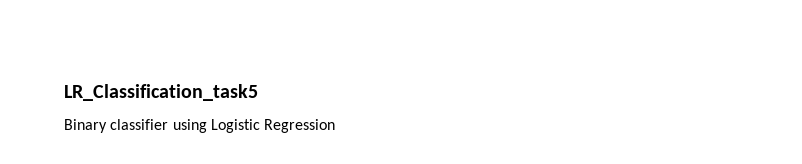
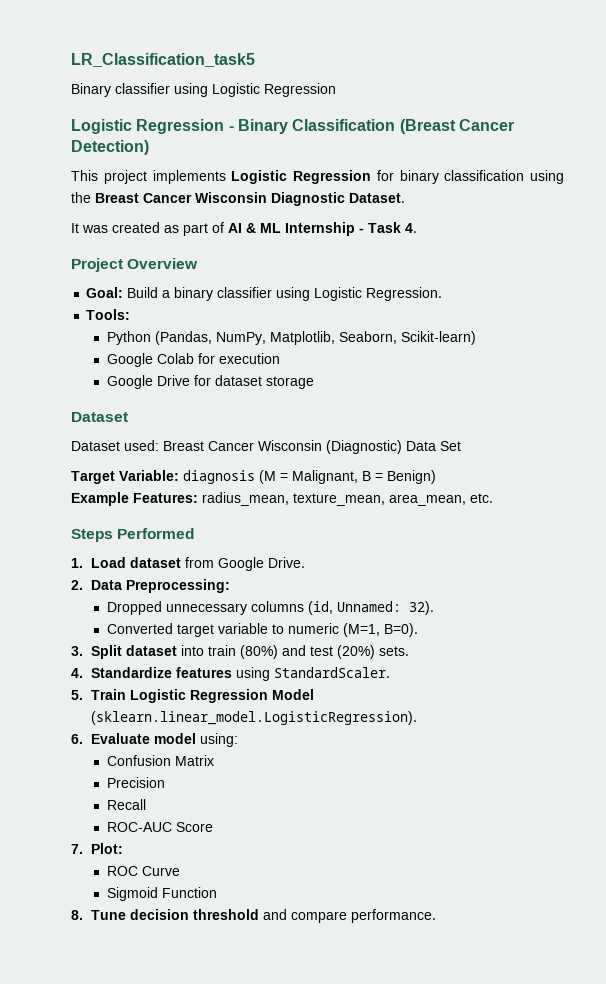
(336, 126) none -> [71,119,514,134] [71,140,149,155] [71,170,564,184] [71,192,405,206] [71,222,417,236] [71,258,199,272] [86,287,443,301] [86,309,131,320] [106,331,476,345] [106,353,280,367] [106,375,314,389] [71,412,128,422] [71,440,461,454] [71,470,436,484] [71,492,493,506] [71,528,195,542] [71,557,306,571] [71,579,231,593] [106,601,434,615] [106,623,418,637] [71,645,410,659] [71,667,391,681] [71,689,315,703] [91,711,418,725] [71,733,239,747] [106,755,214,766] [106,777,165,788] [106,799,146,810] [106,822,213,832] [71,843,124,854] [106,866,180,876] [106,887,217,901] [71,909,437,923] // Logistic Regression - Binary Classification (Breast Cancer Detection) // This project implements Logistic Regression for binary classification using the Breast Cancer Wisconsin Diagnostic Dataset. // It was created as part of AI & ML Internship - Task 4. // Project Overview // Goal: Build a binary classifier using Logistic Regression. // Tools: // Python (Pandas, NumPy, Matplotlib, Seaborn, Scikit-learn) // Google Colab for execution // Google Drive for dataset storage // Dataset // Dataset used: Breast Cancer Wisconsin (Diagnostic) Data Set // Target Variable: diagnosis (M = Malignant, B = Benign) // Example Features: radius_mean, texture_mean, area_mean, etc. // Steps Performed // 1. Load dataset from Google Drive. // 2. Data Preprocessing: // Dropped unnecessary columns (id, Unnamed: 32). // Converted target variable to numeric (M=1, B=0). // 3. Split dataset into train (80%) and test (20%) sets. // 4. Standardize features using StandardScaler. // 5. Train Logistic Regression Model (sklearn.linear_model.LogisticRegression). // 6. Evaluate model using: // Confusion Matrix // Precision // Recall // ROC-AUC Score // 7. Plot: // ROC Curve // Sigmoid Function // 8. Tune decision threshold and compare performance.

